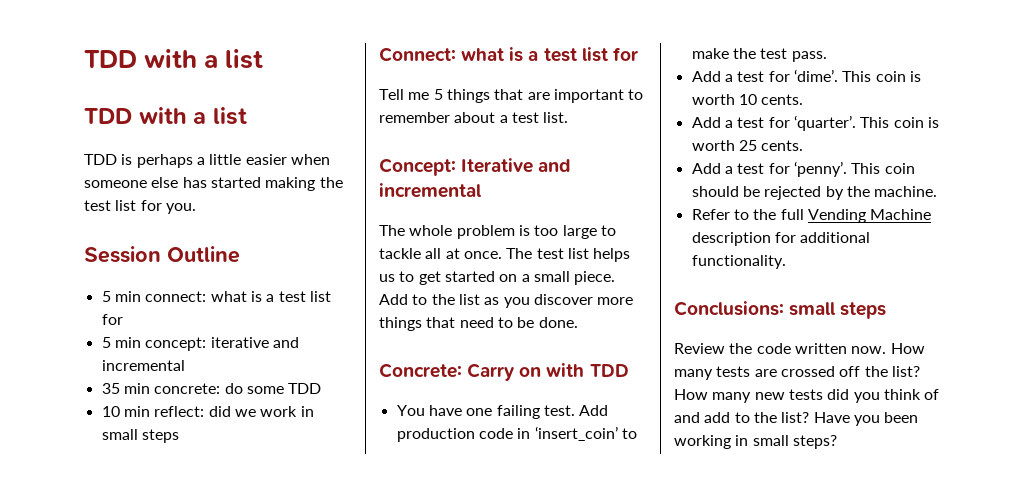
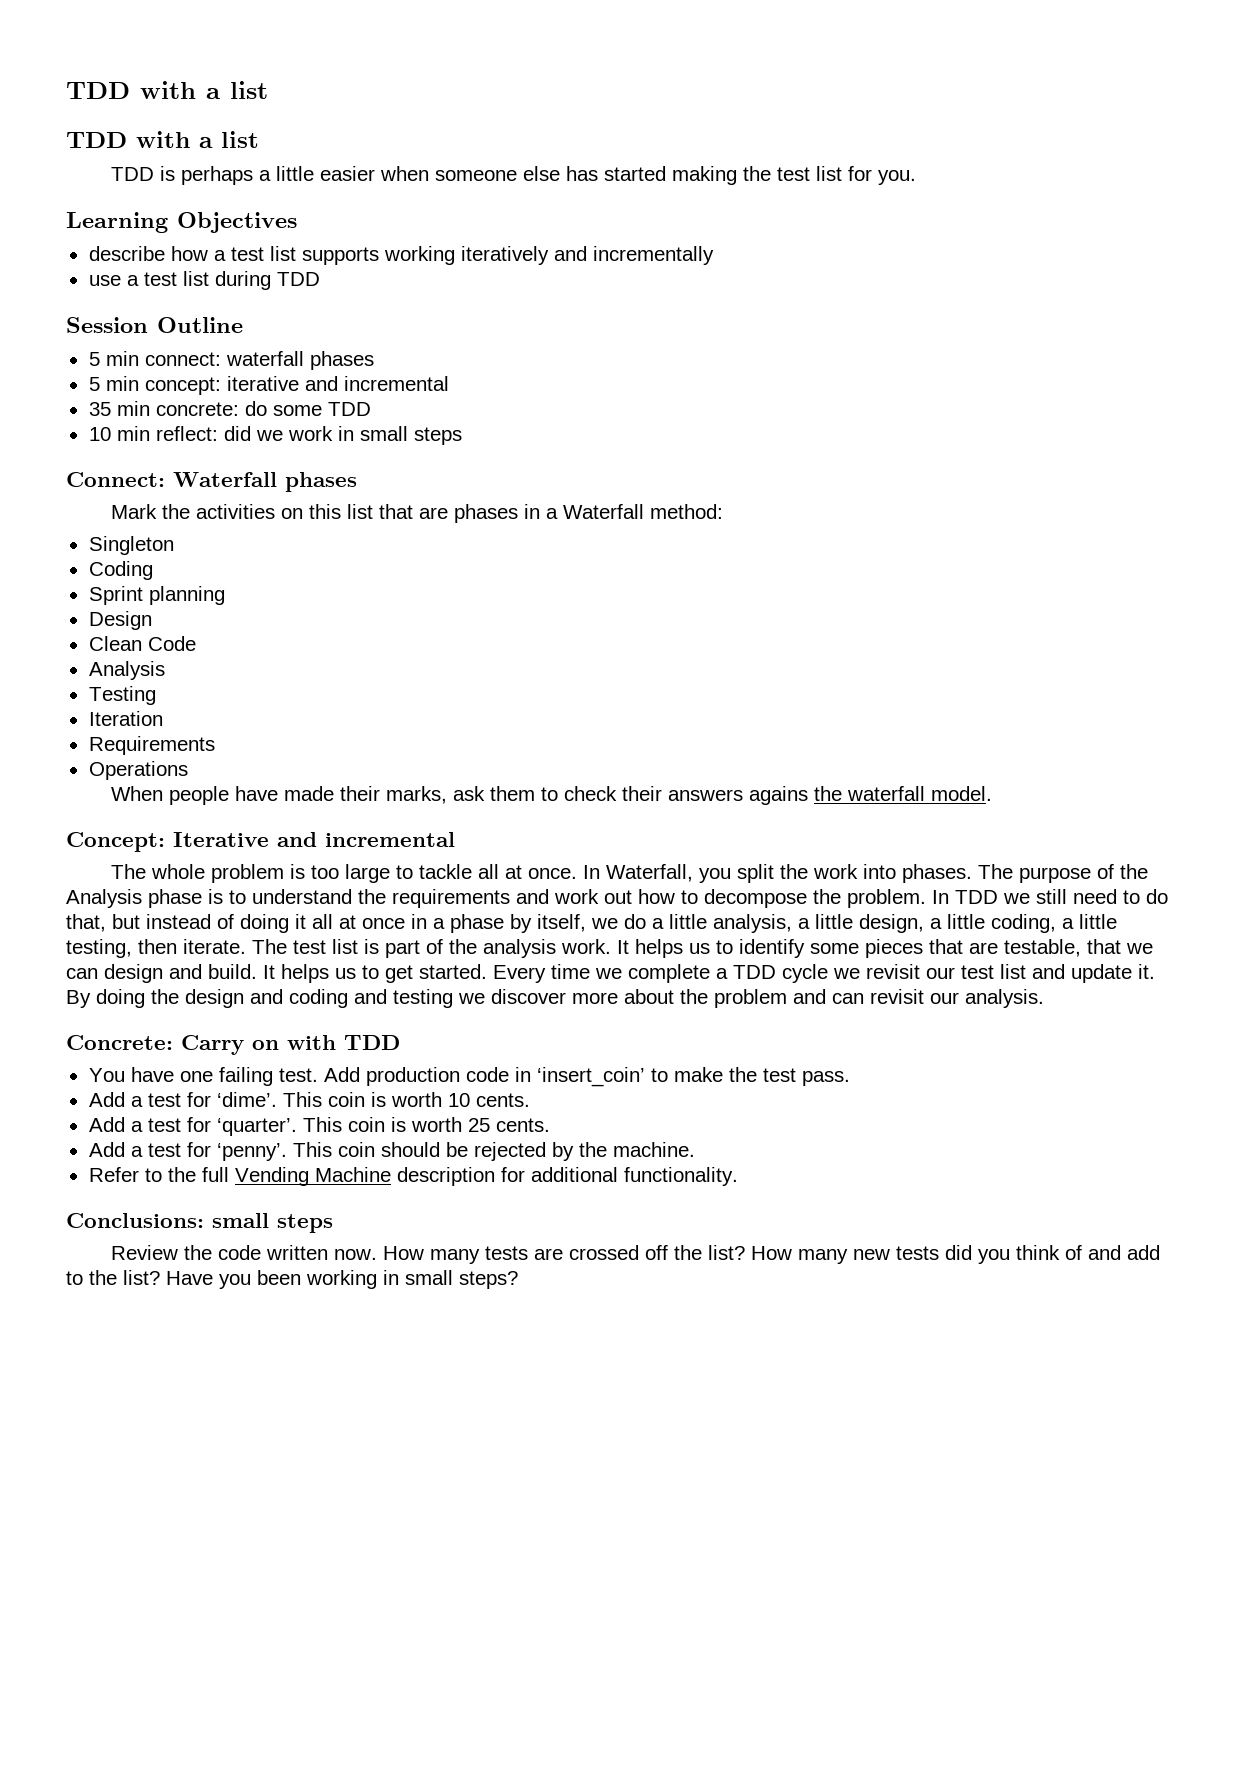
(196, 208) none -> [66,212,297,233] [88,246,714,265] [88,271,320,290] // Learning Objectives // describe how a test list supports working iteratively and incrementally // use a test list during TDD
[210,291,331,302] [101,314,123,325] what is a test list for -> [225,351,374,370] waterfall phases
[461,47,638,62] [379,89,644,103] [379,112,569,123] what is a test list for // Tell me 5 things that are important to remember about a test list. -> [173,472,357,492] [111,504,724,523] [88,536,174,555] [88,561,153,580] [88,586,225,605] [88,611,152,630] [88,636,196,651] [88,661,165,680] [88,686,156,705] [88,711,163,726] [88,736,215,755] [88,761,188,780] [111,786,993,805] Waterfall phases // Mark the activities on this list that are phases in a Waterfall method: // Singleton // Coding // Sprint planning // Design // Clean Code // Analysis // Testing // Iteration // Requirements // Operations // When people have made their marks, ask them to check their answers agains the waterfall model.
[506,248,631,262] [379,271,616,285] [379,294,634,308] [379,317,578,331] The test list helps us to get started on a small piece. Add to the list as you discover more things that need to be done. -> [583,864,1149,883] [66,889,1168,908] [66,914,1117,933] [66,939,1153,958] [66,964,1155,983] [66,989,1044,1008] In Waterfall, you split the work into phases. The purpose of the Analysis phase is to understand the requirements and work out how to decompose the problem. In TDD we still need to do that, but instead of doing it all at once in a phase by itself, we do a little analysis, a little design, a little coding, a little testing, then iterate. The test list is part of the analysis work. It helps us to identify some pieces that are testable, that we can design and build. It helps us to get started. Every time we complete a TDD cycle we revisit our test list and update it. By doing the design and coding and testing we discover more about the problem and can revisit our analysis.

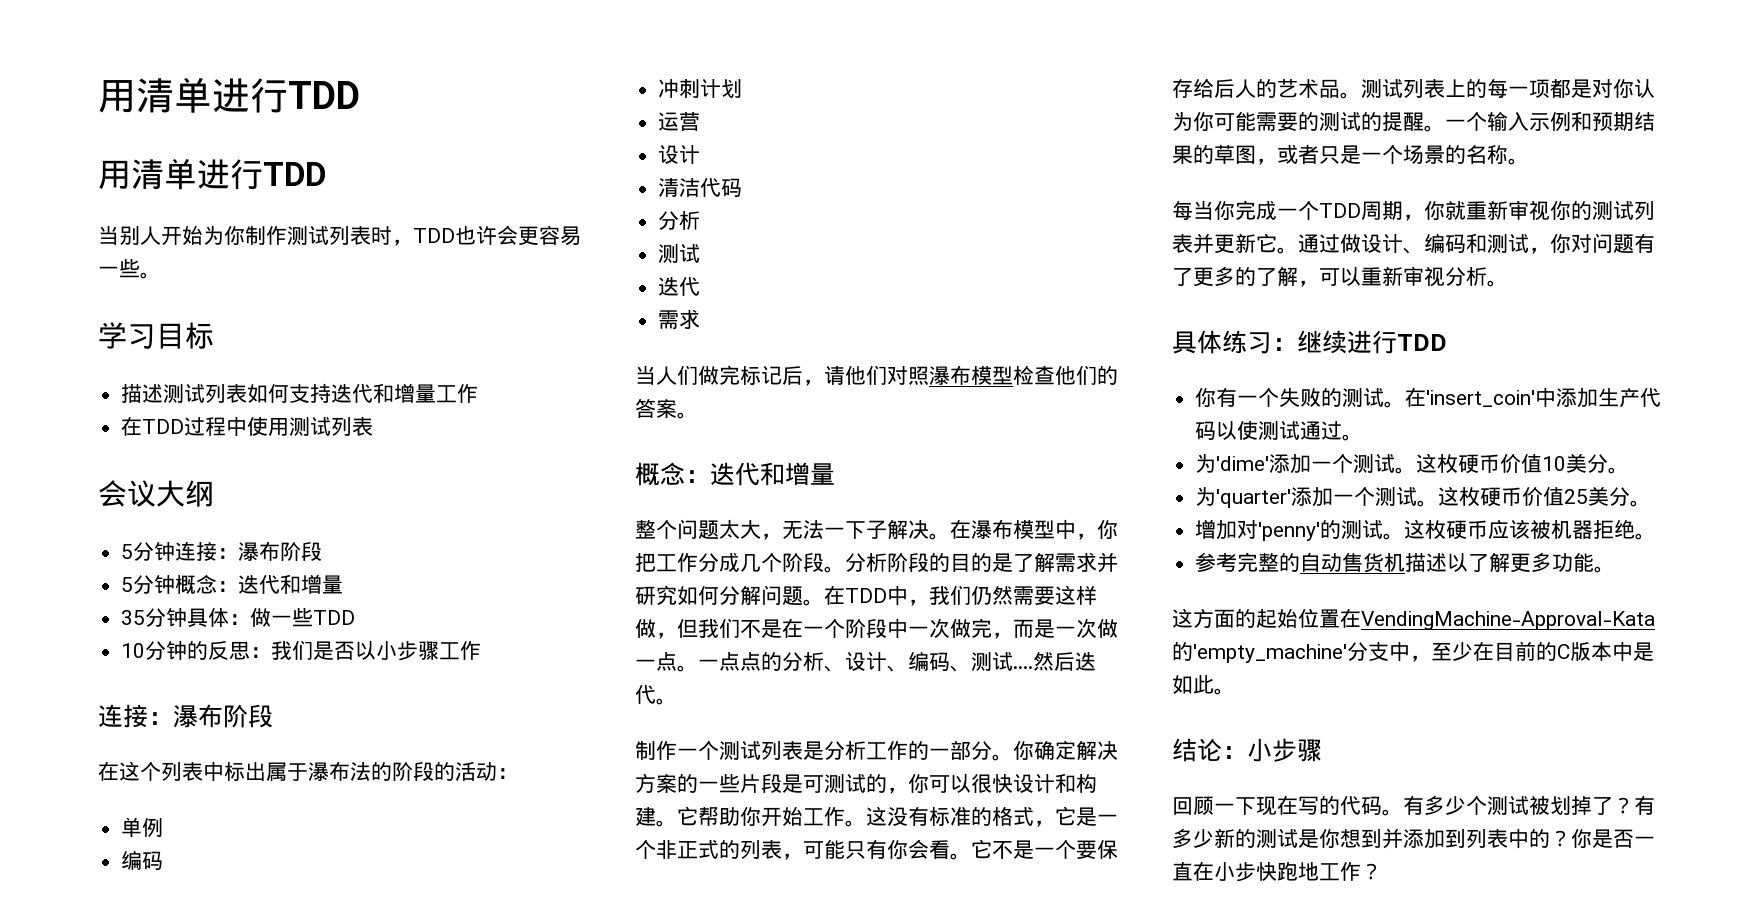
[66,81,268,99] [66,131,259,148] [111,166,917,185] [66,212,297,233] [88,246,714,265] [88,271,320,290] [66,317,243,333] [88,351,374,370] [88,376,449,395] [88,401,371,416] [88,426,462,445] [66,472,357,492] [111,504,724,523] [88,536,174,555] [88,561,153,580] [88,586,225,605] [88,611,152,630] [88,636,196,651] [88,661,165,680] [88,686,156,705] [88,711,163,726] [88,736,215,755] [88,761,188,780] [111,786,993,805] [66,832,455,852] [111,864,1149,883] [66,889,1168,908] [66,914,1117,933] [66,939,1153,958] [66,964,1155,983] [66,989,1044,1008] [66,1035,400,1055] [88,1067,850,1087] [88,1092,530,1107] [88,1117,550,1136] [88,1142,695,1161] [88,1167,738,1186] [66,1213,333,1233] [111,1245,1161,1264] [66,1270,518,1289] TDD with a list // TDD with a list // TDD is perhaps a little easier when someone else has started making the test list for you. // Learning Objectives // describe how a test list supports working iteratively and incrementally // use a test list during TDD // Session Outline // 5 min connect: waterfall phases // 5 min concept: iterative and incremental // 35 min concrete: do some TDD // 10 min reflect: did we work in small steps // Connect: Waterfall phases // Mark the activities on this list that are phases in a Waterfall method: // Singleton // Coding // Sprint planning // Design // Clean Code // Analysis // Testing // Iteration // Requirements // Operations // When people have made their marks, ask them to check their answers agains the waterfall model. // Concept: Iterative and incremental // The whole problem is too large to tackle all at once. In Waterfall, you split the work into phases. The purpose of the Analysis phase is to understand the requirements and work out how to decompose the problem. In TDD we still need to do that, but instead of doing it all at once in a phase by itself, we do a little analysis, a little design, a little coding, a little testing, then iterate. The test list is part of the analysis work. It helps us to identify some pieces that are testable, that we can design and build. It helps us to get started. Every time we complete a TDD cycle we revisit our test list and update it. By doing the design and coding and testing we discover more about the problem and can revisit our analysis. // Concrete: Carry on with TDD // You have one failing test. Add production code in ‘insert_coin’ to make the test pass. // Add a test for ‘dime’. This coin is worth 10 cents. // Add a test for ‘quarter’. This coin is worth 25 cents. // Add a test for ‘penny’. This coin should be rejected by the machine. // Refer to the full Vending Machine description for additional functionality. // Conclusions: small steps // Review the code written now. How many tests are crossed off the list? How many new tests did you think of and add to the list? Have you been working in small steps? -> [98,77,360,113] [98,159,326,190] [98,225,581,246] [98,259,161,279] [98,322,214,349] [121,383,479,403] [121,416,374,437] [98,480,214,507] [121,541,323,561] [121,574,344,594] [121,608,356,628] [121,640,482,661] [98,704,273,728] [98,761,518,782] [121,817,164,838] [121,850,164,870] [658,79,743,99] [658,112,701,131] [658,145,701,165] [658,178,743,197] [658,211,701,230] [658,244,701,263] [658,277,701,296] [658,309,701,329] [635,365,1118,386] [635,398,698,419] [635,462,835,486] [635,519,1118,540] [635,552,1118,573] [635,585,1097,606] [635,618,1118,639] [635,651,1096,672] [635,685,677,705] [635,740,1118,761] [635,773,1097,794] [635,806,1118,827] [635,839,1118,860] [1172,78,1655,99] [1172,111,1655,132] [1172,144,1529,165] [1172,200,1655,221] [1172,233,1655,254] [1172,266,1508,287] [1172,330,1447,354] [1195,387,1662,408] [1195,420,1364,441] [1195,453,1630,474] [1195,486,1652,508] [1195,519,1657,541] [1195,552,1616,573] [1172,608,1655,630] [1172,641,1654,663] [1172,675,1235,695] [1172,738,1322,762] [1172,795,1655,816] [1172,828,1655,849] [1172,861,1382,882] 用清单进行TDD // 用清单进行TDD // 当别人开始为你制作测试列表时，TDD也许会更容易一些。 // 学习目标 // 描述测试列表如何支持迭代和增量工作 // 在TDD过程中使用测试列表 // 会议大纲 // 5分钟连接：瀑布阶段 // 5分钟概念：迭代和增量 // 35分钟具体：做一些TDD // 10分钟的反思：我们是否以小步骤工作 // 连接：瀑布阶段 // 在这个列表中标出属于瀑布法的阶段的活动： // 单例 // 编码 // 冲刺计划 // 运营 // 设计 // 清洁代码 // 分析 // 测试 // 迭代 // 需求 // 当人们做完标记后，请他们对照瀑布模型检查他们的答案。 // 概念：迭代和增量 // 整个问题太大，无法一下子解决。在瀑布模型中，你把工作分成几个阶段。分析阶段的目的是了解需求并研究如何分解问题。在TDD中，我们仍然需要这样做，但我们不是在一个阶段中一次做完，而是一次做一点。一点点的分析、设计、编码、测试....然后迭代。 // 制作一个测试列表是分析工作的一部分。你确定解决方案的一些片段是可测试的，你可以很快设计和构建。它帮助你开始工作。这没有标准的格式，它是一个非正式的列表，可能只有你会看。它不是一个要保存给后人的艺术品。测试列表上的每一项都是对你认为你可能需要的测试的提醒。一个输入示例和预期结果的草图，或者只是一个场景的名称。 // 每当你完成一个TDD周期，你就重新审视你的测试列表并更新它。通过做设计、编码和测试，你对问题有了更多的了解，可以重新审视分析。 // 具体练习：继续进行TDD // 你有一个失败的测试。在'insert_coin'中添加生产代码以使测试通过。 // 为'dime'添加一个测试。这枚硬币价值10美分。 // 为'quarter'添加一个测试。这枚硬币价值25美分。 // 增加对'penny'的测试。这枚硬币应该被机器拒绝。 // 参考完整的自动售货机描述以了解更多功能。 // 这方面的起始位置在VendingMachine-Approval-Kata的'empty_machine'分支中，至少在目前的C版本中是如此。 // 结论：小步骤 // 回顾一下现在写的代码。有多少个测试被划掉了？有多少新的测试是你想到并添加到列表中的？你是否一直在小步快跑地工作？

